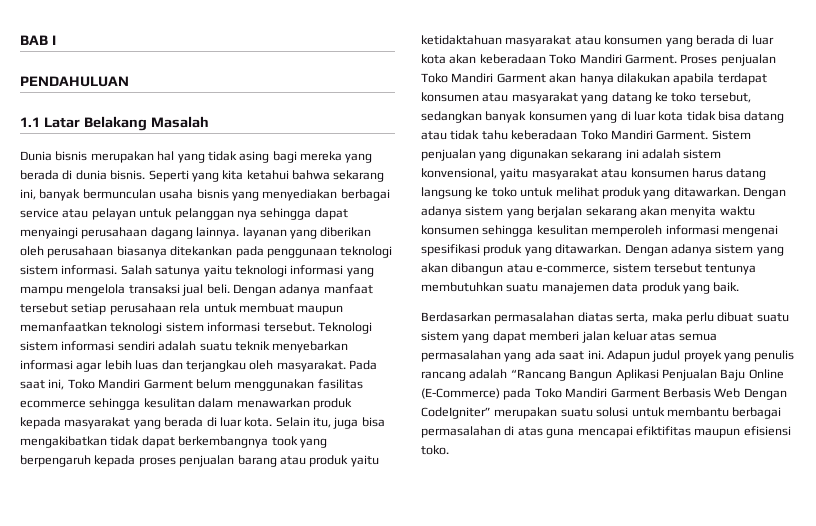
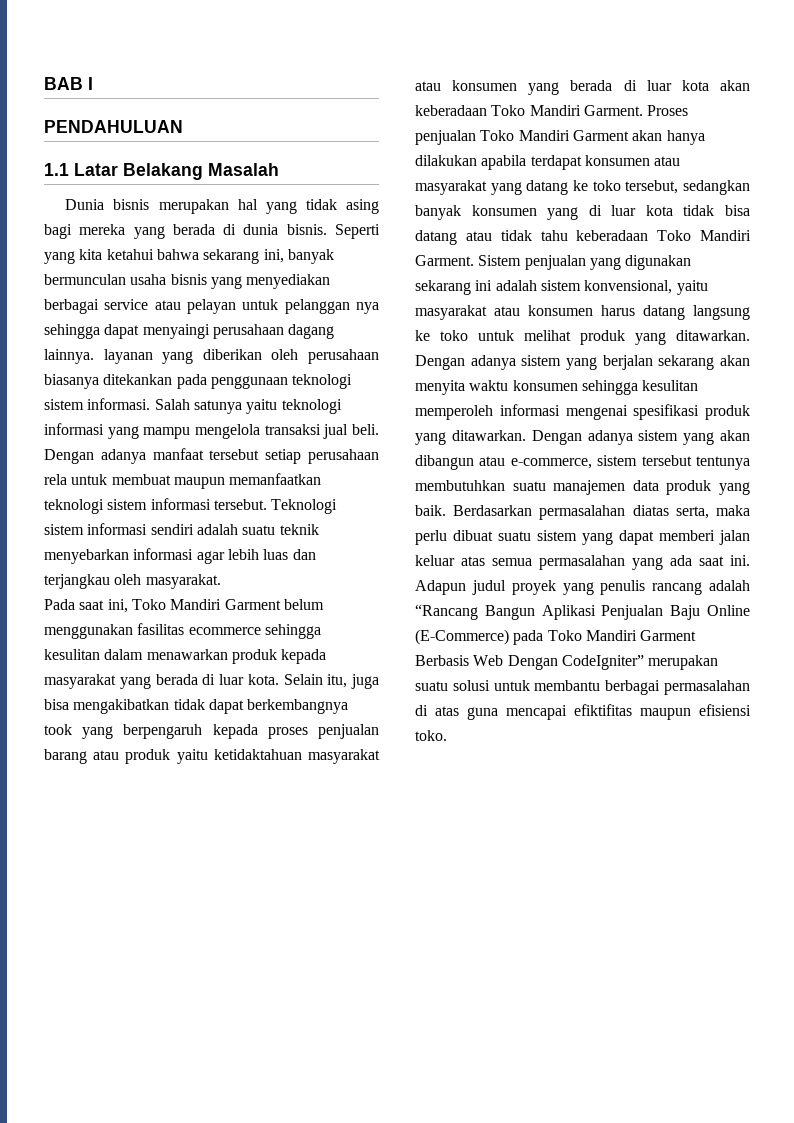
(346, 366) none -> (221, 581) //
(740, 287) // -> (446, 510) none

